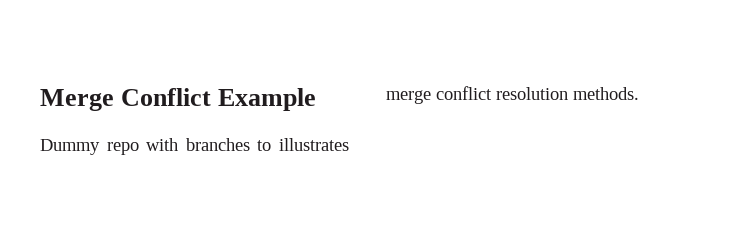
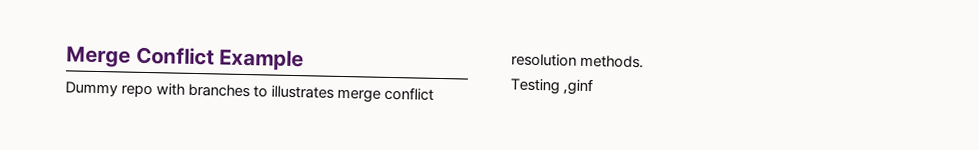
(639, 93) none -> [510,78,594,96] // Testing ,ginf

